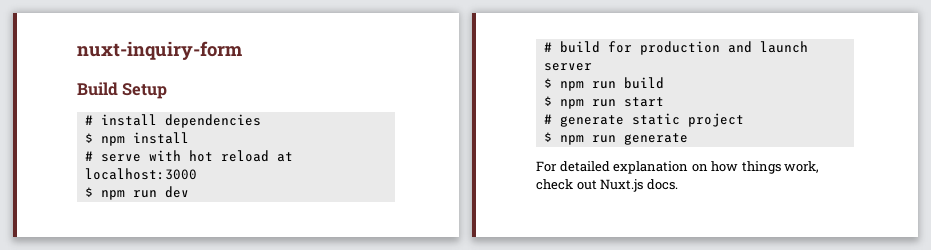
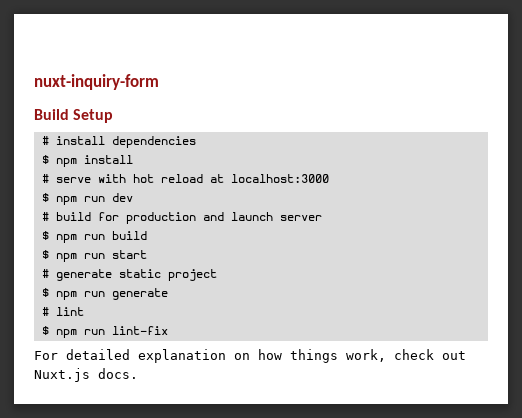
(688, 139) none -> [41,307,84,316] [41,326,168,338] // # lint // $ npm run lint-fix

